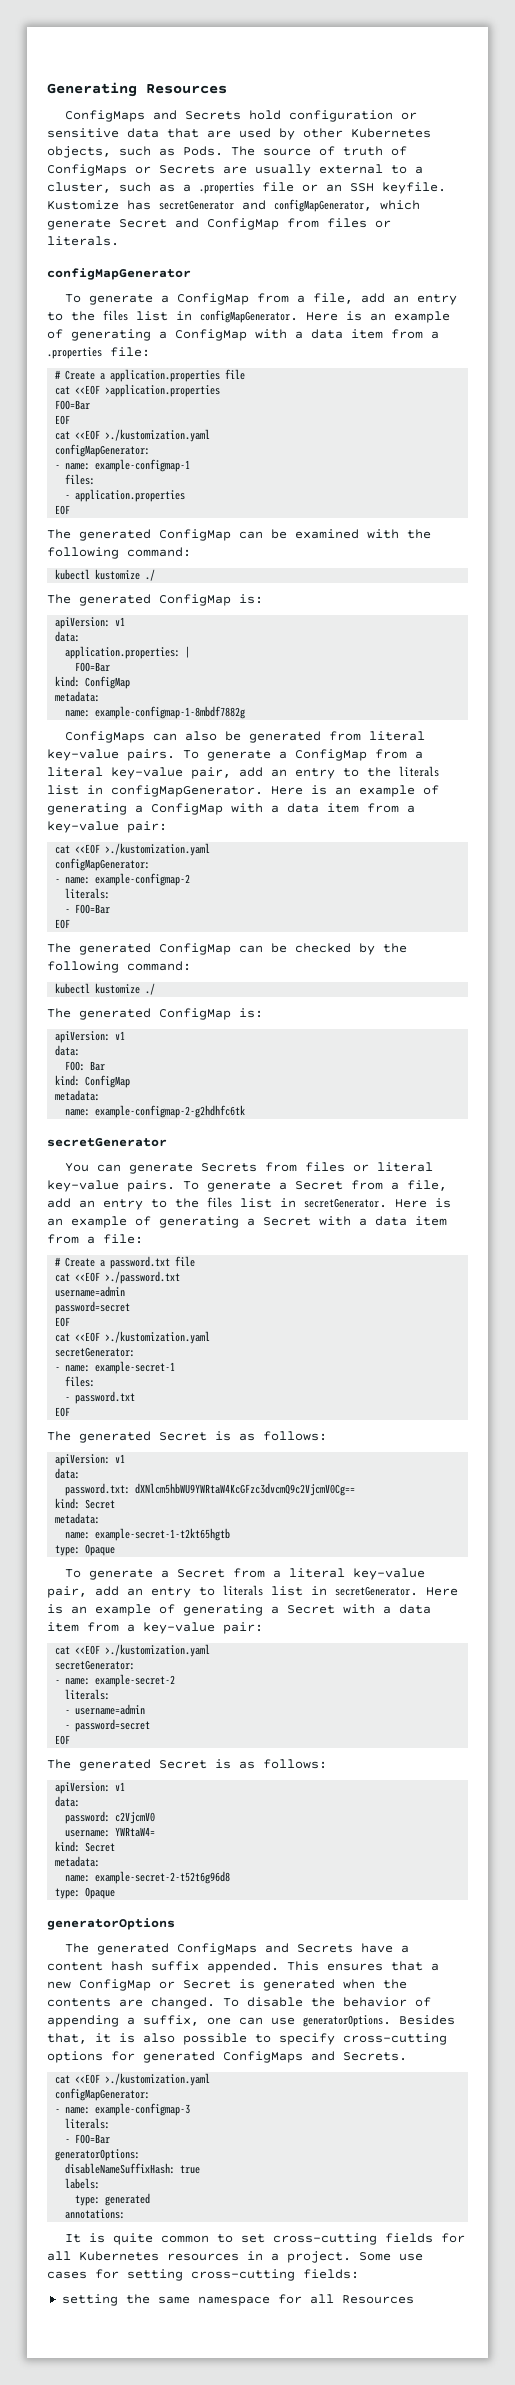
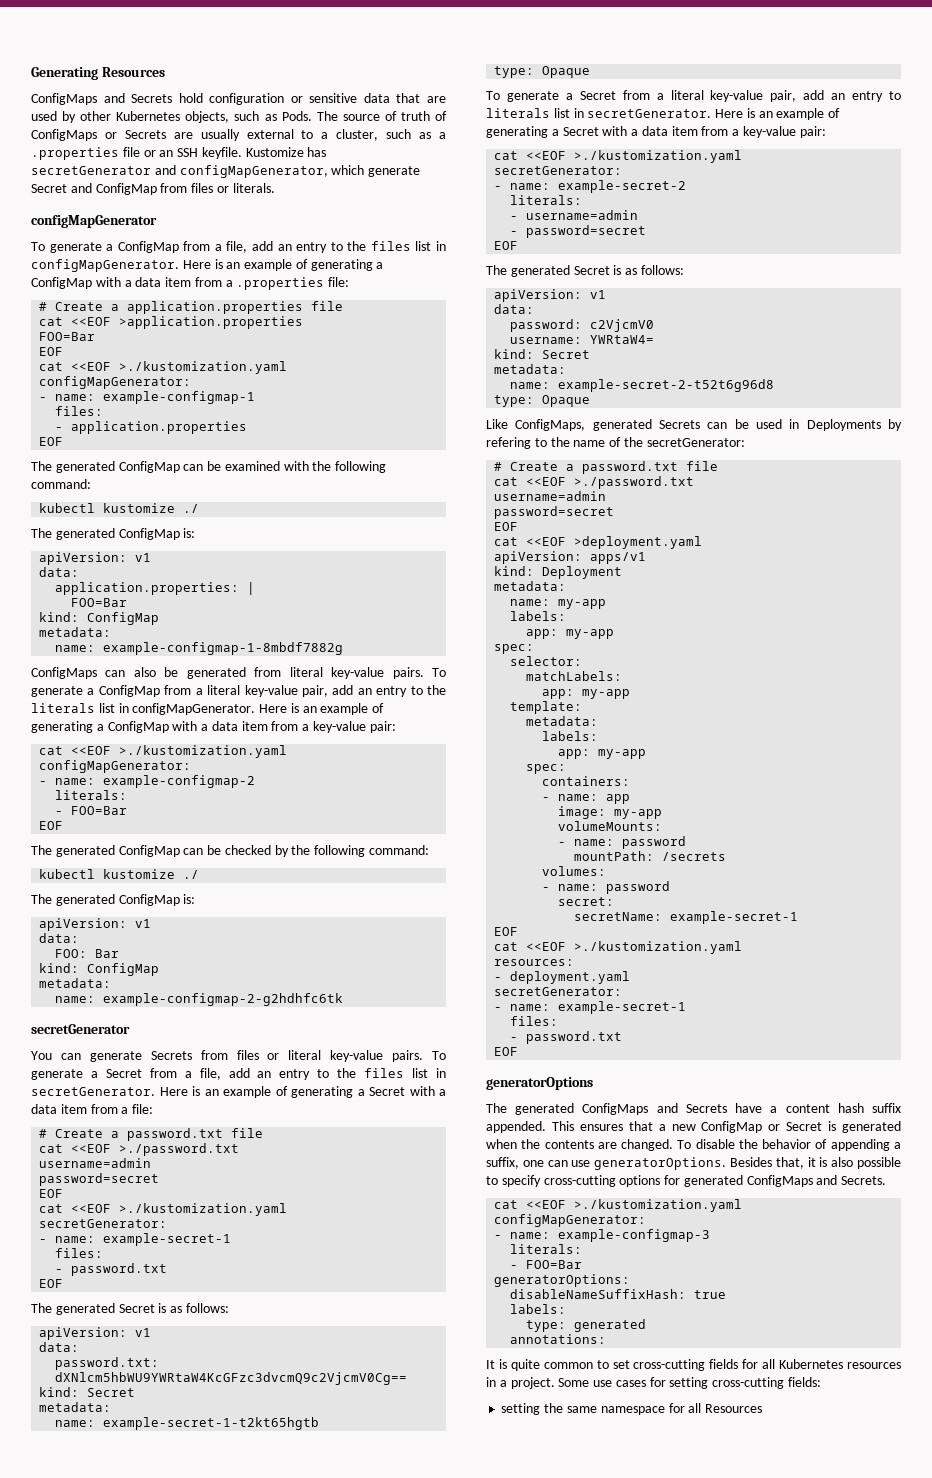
(116, 1893) none -> [486,419,902,431] [486,437,745,449] [494,461,719,474] [494,476,695,489] [494,491,607,501] [494,506,615,519] [494,522,519,531] [494,536,703,549] [494,551,647,564] [494,566,623,579] [494,581,567,591] [510,599,607,609] [510,611,567,621] [526,629,615,639] [494,644,535,654] [510,656,583,666] [526,671,623,681] [542,689,631,699] [510,701,583,714] [526,716,599,726] [542,731,599,741] [558,749,647,759] [526,764,567,774] [542,776,631,786] [542,794,631,804] [558,806,663,819] [558,821,663,831] [558,836,687,849] [574,851,727,861] [542,866,607,876] [542,881,671,894] [558,897,615,906] [574,911,799,924] [494,927,519,936] [494,941,743,954] [494,959,575,966] [494,971,631,984] [494,987,623,996] [494,1001,687,1014] [510,1016,559,1026] [510,1031,623,1044] [494,1047,519,1056] // Like ConfigMaps, generated Secrets can be used in Deployments by refering to the name of the secretGenerator: // # Create a password.txt file // cat <<EOF >./password.txt // username=admin // password=secret // EOF // cat <<EOF >deployment.yaml // apiVersion: apps/v1 // kind: Deployment // metadata: // name: my-app // labels: // app: my-app // spec: // selector: // matchLabels: // app: my-app // template: // metadata: // labels: // app: my-app // spec: // containers: // - name: app // image: my-app // volumeMounts: // - name: password // mountPath: /secrets // volumes: // - name: password // secret: // secretName: example-secret-1 // EOF // cat <<EOF >./kustomization.yaml // resources: // - deployment.yaml // secretGenerator: // - name: example-secret-1 // files: // - password.txt // EOF

